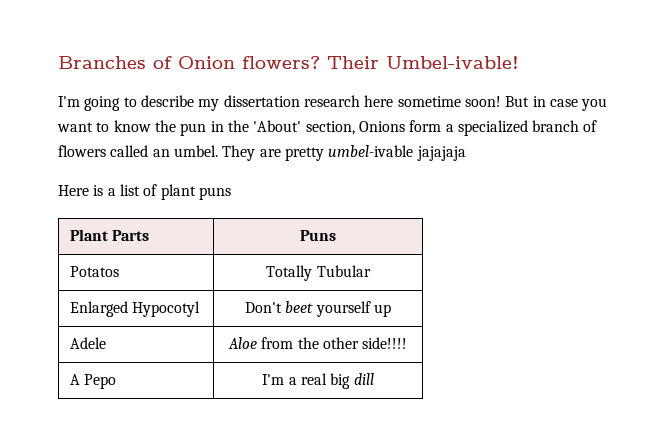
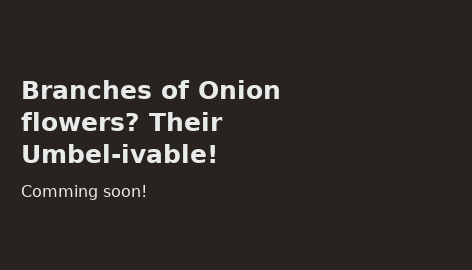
[58,95,608,111] [57,120,598,136] [58,145,466,161] [58,184,231,200] [70,229,150,241] [300,230,336,241] [70,266,120,277] [266,265,371,281] [70,301,201,317] [245,301,391,317] [70,337,107,349] [227,337,408,349] [70,374,117,389] [262,373,374,389] I'm going to describe my dissertation research here sometime soon! But in case you want to know the pun in the 'About' section, Onions form a specialized branch of flowers called an umbel. They are pretty umbel-ivable jajajaja // Here is a list of plant puns // Plant Parts | Puns // Potatos | Totally Tubular // Enlarged Hypocotyl | Don't beet yourself up // Adele | Aloe from the other side!!!! // A Pepo | I'm a real big dill -> [21,185,147,200] Comming soon!

